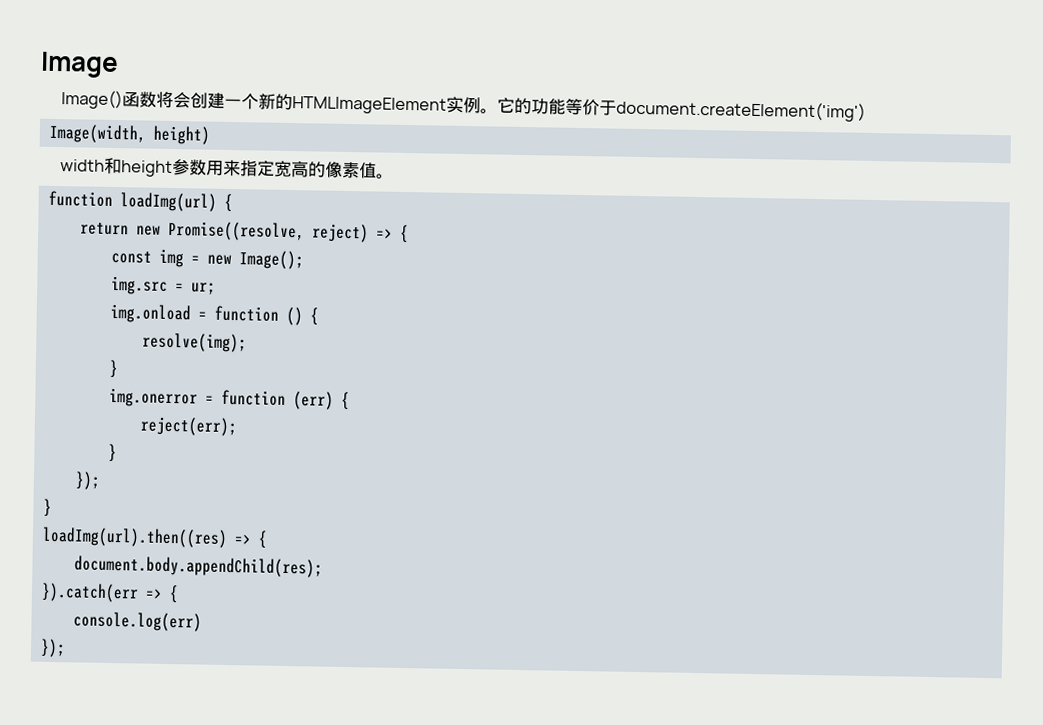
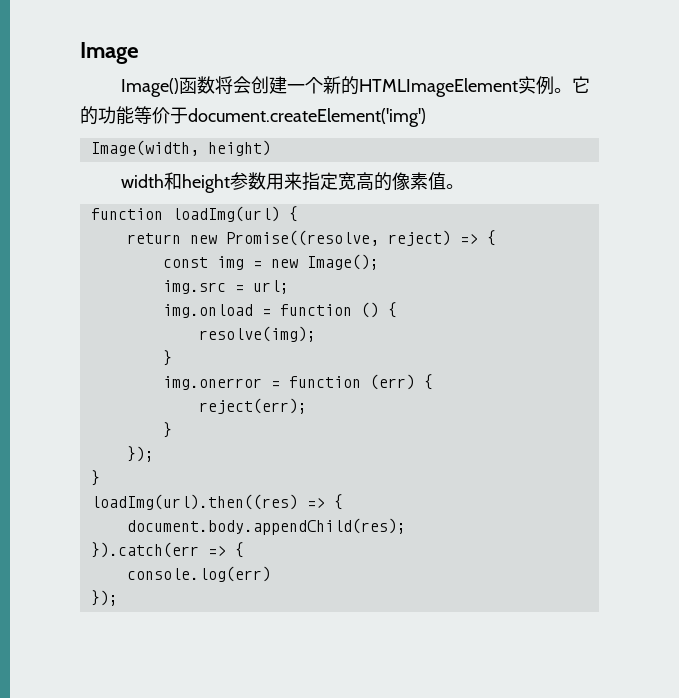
[190,282,216,295] ur; -> [252,280,289,294] url;

